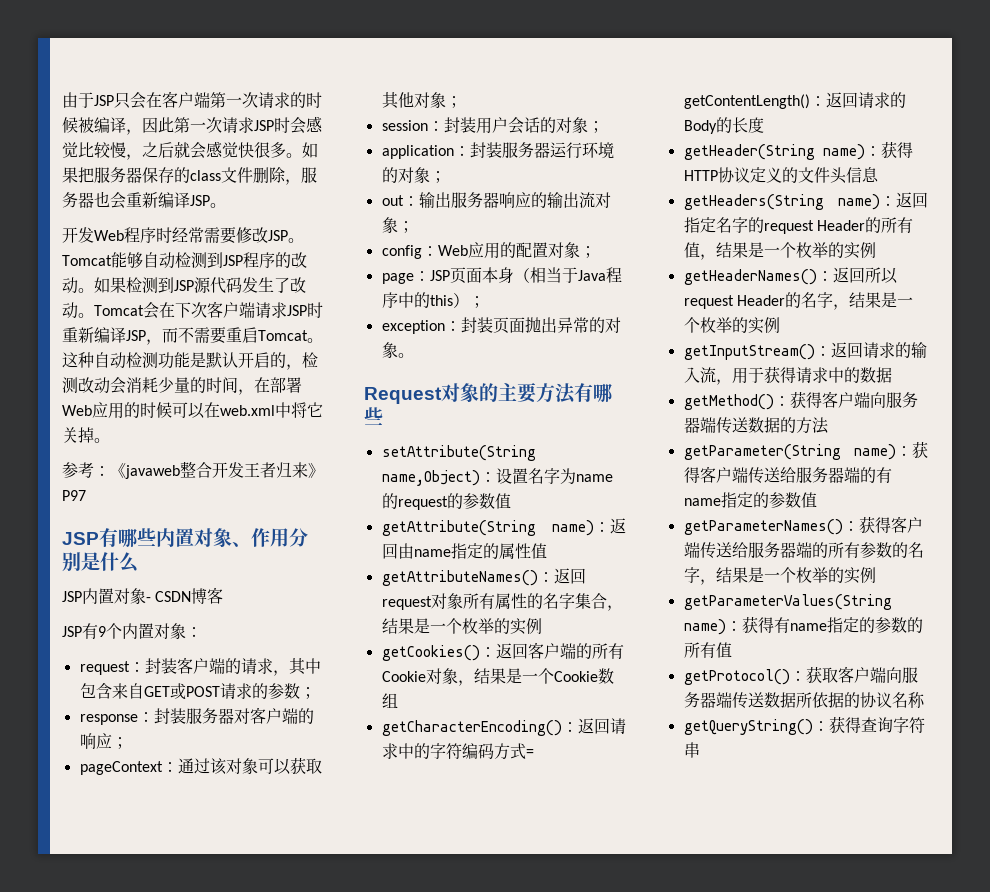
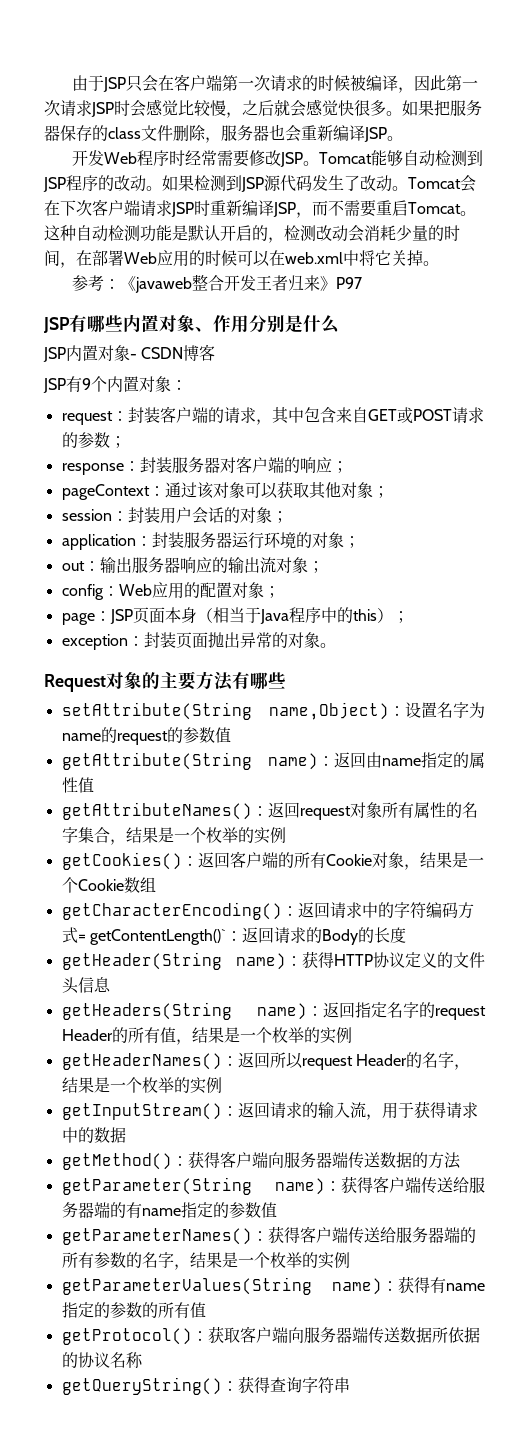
[683,94,810,109] getContentLength() -> [89,929,226,945] getContentLength()`

